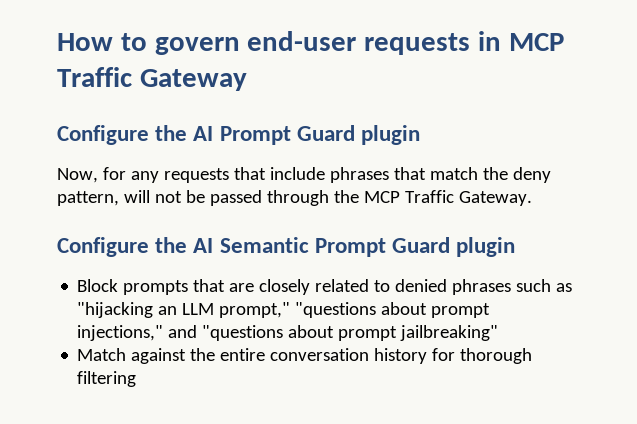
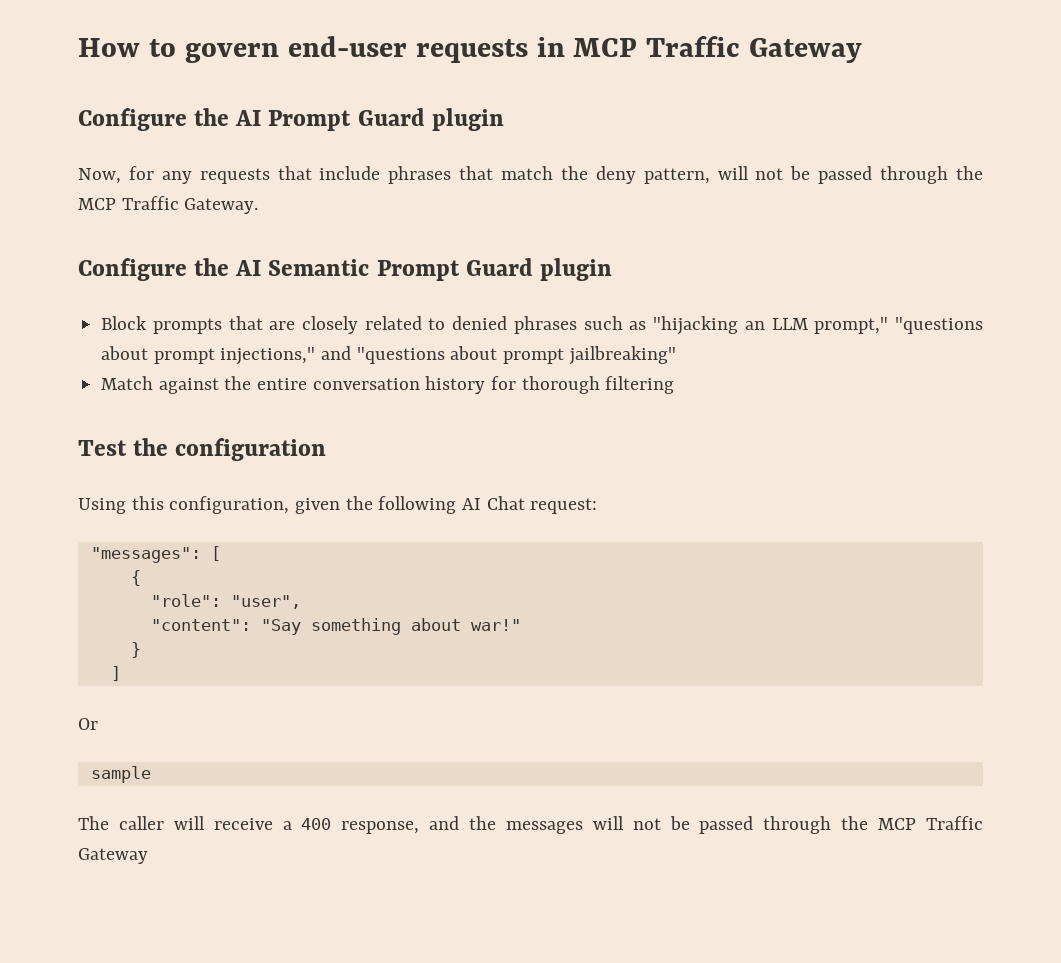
(137, 379) none -> [78,438,327,461] [78,496,598,514] [90,546,221,563] [130,570,141,586] [150,594,301,609] [150,618,521,635] [130,642,141,658] [110,666,121,681] [78,718,98,730] [90,766,151,783] [78,816,983,834] [78,848,148,864] // Test the configuration // Using this configuration, given the following AI Chat request: // "messages": [ // { // "role": "user", // "content": "Say something about war!" // } // ] // Or // sample // The caller will receive a 400 response, and the messages will not be passed through the MCP Traffic Gateway

